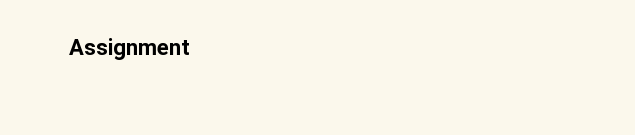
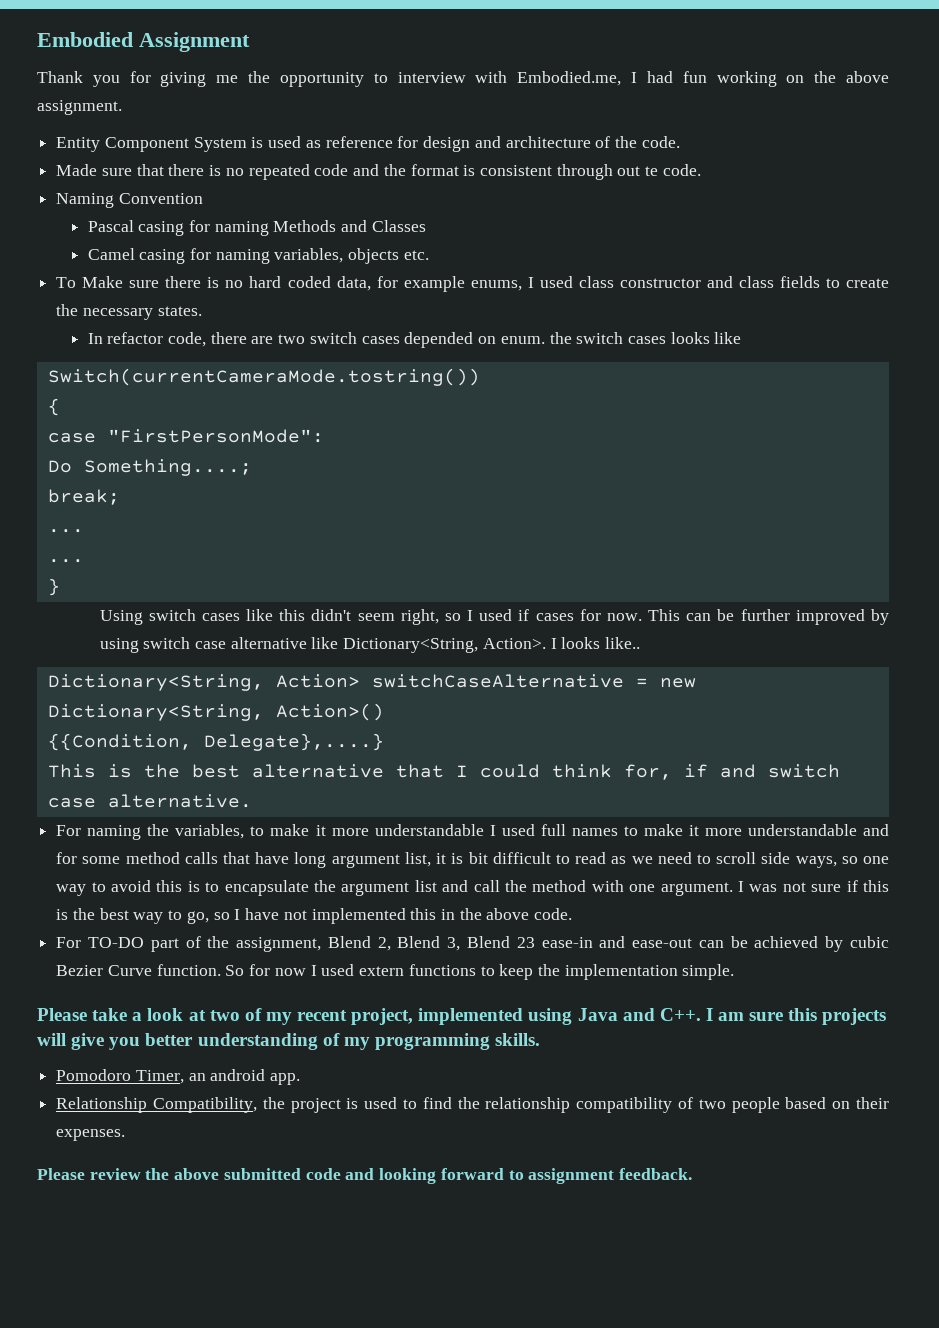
(69, 49) none -> [37,32,133,47] Embodied
(190, 49) none -> [37,71,890,87] [37,100,122,115] [56,136,680,152] [56,164,701,180] [56,193,203,208] [87,220,426,236] [87,248,429,264] [56,276,890,292] [56,304,202,320] [87,332,742,348] [47,368,480,386] [47,398,60,416] [47,429,324,443] [47,459,252,476] [47,489,120,505] [47,529,84,533] [47,559,84,563] [47,578,60,596] [99,609,889,625] [99,637,641,653] [47,674,696,691] [47,703,384,721] [47,733,384,751] [47,764,840,780] [47,794,252,808] [56,824,889,840] [56,852,889,868] [56,880,889,896] [56,908,573,924] [56,936,889,952] [56,964,735,980] [37,1008,887,1025] [37,1033,541,1050] [56,1069,301,1085] [56,1097,889,1113] [56,1129,126,1141] [37,1168,692,1184] // Thank you for giving me the opportunity to interview with Embodied.me, I had fun working on the above assignment. // Entity Component System is used as reference for design and architecture of the code. // Made sure that there is no repeated code and the format is consistent through out te code. // Naming Convention // Pascal casing for naming Methods and Classes // Camel casing for naming variables, objects etc. // To Make sure there is no hard coded data, for example enums, I used class constructor and class fields to create the necessary states. // In refactor code, there are two switch cases depended on enum. the switch cases looks like // Switch(currentCameraMode.tostring()) // { // case "FirstPersonMode": // Do Something....; // break; // ... // ... // } // Using switch cases like this didn't seem right, so I used if cases for now. This can be further improved by using switch case alternative like Dictionary<String, Action>. I looks like.. // Dictionary<String, Action> switchCaseAlternative = new Dictionary<String, Action>() // {{Condition, Delegate},....} // This is the best alternative that I could think for, if and switch case alternative. // For naming the variables, to make it more understandable I used full names to make it more understandable and for some method calls that have long argument list, it is bit difficult to read as we need to scroll side ways, so one way to avoid this is to encapsulate the argument list and call the method with one argument. I was not sure if this is the best way to go, so I have not implemented this in the above code. // For TO-DO part of the assignment, Blend 2, Blend 3, Blend 23 ease-in and ease-out can be achieved by cubic Bezier Curve function. So for now I used extern functions to keep the implementation simple. // Please take a look at two of my recent project, implemented using Java and C++. I am sure this projects will give you better understanding of my programming skills. // Pomodoro Timer, an android app. // Relationship Compatibility, the project is used to find the relationship compatibility of two people based on their expenses. // Please review the above submitted code and looking forward to assignment feedback.

